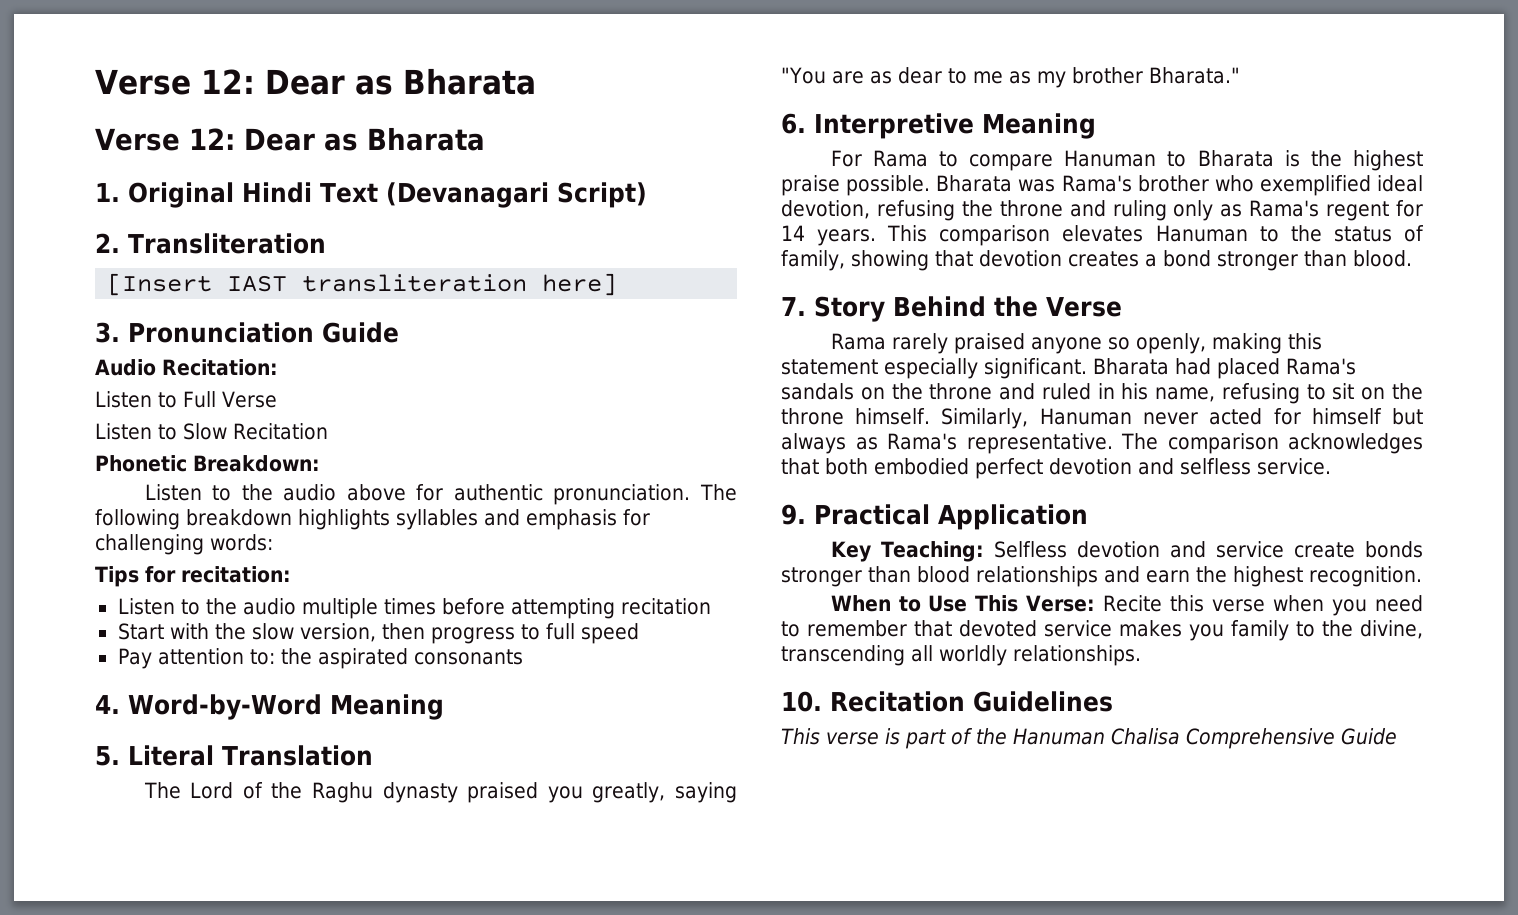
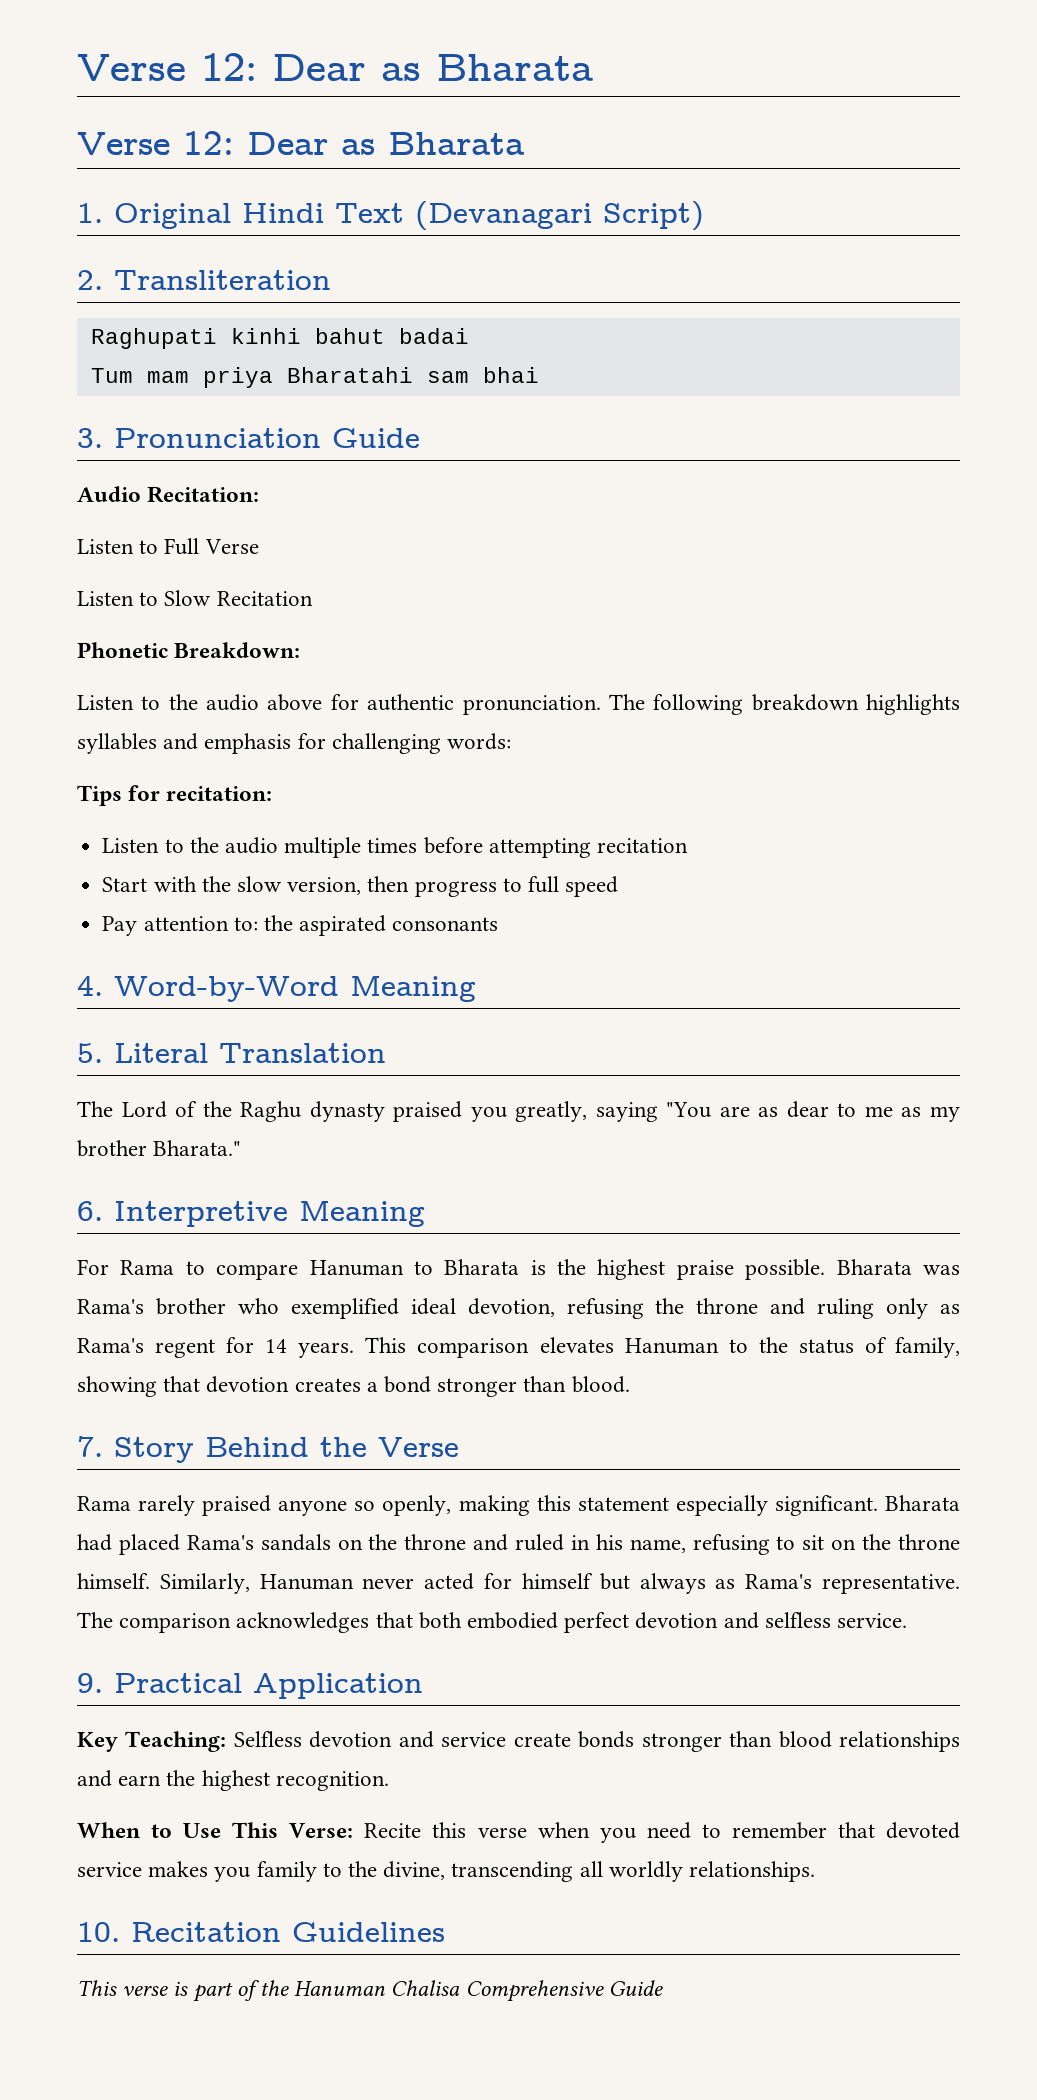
[107,273,618,296] [Insert IAST transliteration here] -> [90,328,469,349] [90,367,539,388] Raghupati kinhi bahut badai // Tum mam priya Bharatahi sam bhai

